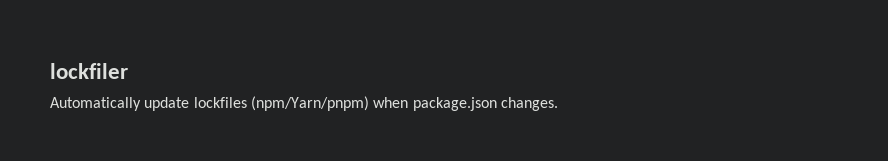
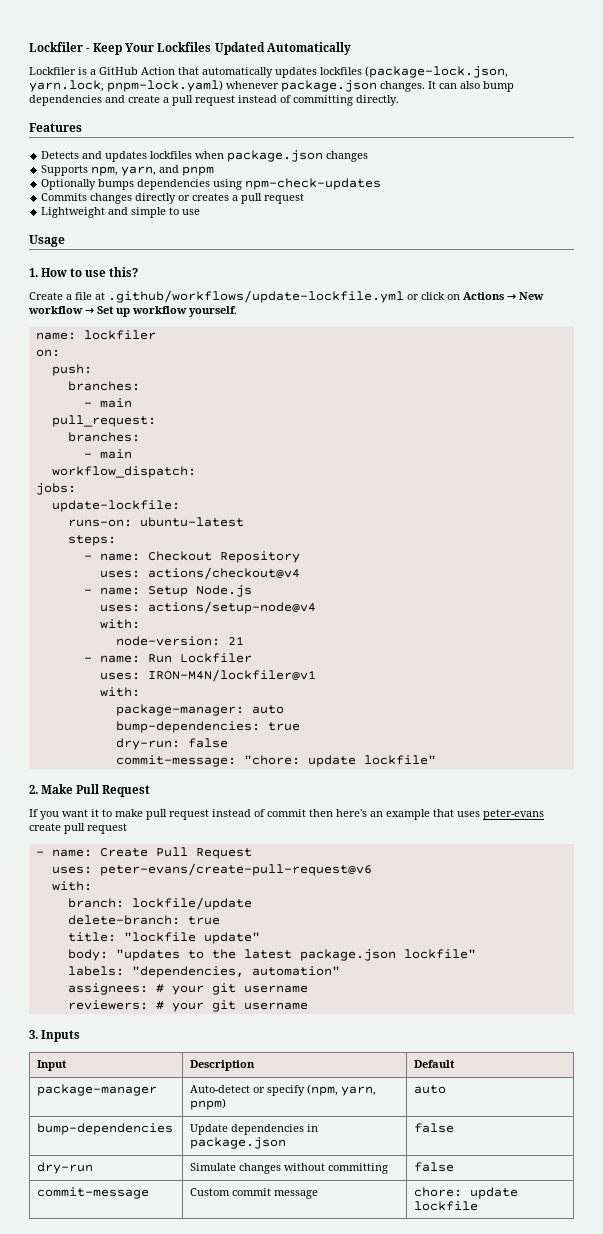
[50,63,128,79] [50,96,558,111] lockfiler // Automatically update lockfiles (npm/Yarn/pnpm) when package.json changes. -> [29,42,351,55] [29,66,508,78] [29,80,514,92] [29,95,399,106] [29,123,82,132] [41,150,369,162] [41,165,215,176] [41,178,382,190] [41,193,305,204] [41,207,201,218] [29,235,65,247] [29,267,139,277] [29,290,544,303] [28,306,237,317] [35,330,156,340] [35,349,60,357] [51,364,92,376] [67,381,140,391] [83,398,132,408] [51,415,156,427] [67,432,140,442] [83,449,132,459] [51,466,196,478] [35,483,76,495] [51,500,180,512] [67,517,244,527] [67,535,116,546] [83,551,300,563] [99,567,300,580] [83,585,252,597] [99,601,316,614] [99,619,140,629] [115,636,244,646] [83,653,252,663] [99,669,316,682] [99,687,140,697] [115,704,284,716] [115,721,300,733] [115,738,228,750] [115,755,436,767] [29,784,151,797] [29,809,544,820] [29,823,127,834] [35,847,252,859] [51,863,372,876] [51,881,92,891] [67,897,252,910] [67,915,220,925] [67,932,260,944] [67,949,476,961] [67,966,340,978] [67,983,308,995] [67,1000,308,1012] [29,1030,81,1042] [37,1060,68,1071] [190,1060,256,1071] [414,1060,456,1068] [37,1084,158,1096] [190,1084,377,1096] [190,1098,227,1110] [414,1085,447,1094] [37,1123,174,1135] [190,1124,319,1135] [190,1137,287,1149] [414,1123,455,1133] [37,1162,94,1174] [190,1163,389,1174] [414,1162,455,1172] [37,1187,150,1199] [190,1188,319,1199] [414,1187,519,1199] [414,1201,479,1211] Lockfiler - Keep Your Lockfiles Updated Automatically // Lockfiler is a GitHub Action that automatically updates lockfiles (package-lock.json, yarn.lock, pnpm-lock.yaml) whenever package.json changes. It can also bump dependencies and create a pull request instead of committing directly. // Features // Detects and updates lockfiles when package.json changes // Supports npm, yarn, and pnpm // Optionally bumps dependencies using npm-check-updates // Commits changes directly or creates a pull request // Lightweight and simple to use // Usage // 1. How to use this? // Create a file at .github/workflows/update-lockfile.yml or click on Actions → New workflow → Set up workflow yourself. // name: lockfiler // on: // push: // branches: // - main // pull_request: // branches: // - main // workflow_dispatch: // jobs: // update-lockfile: // runs-on: ubuntu-latest // steps: // - name: Checkout Repository // uses: actions/checkout@v4 // - name: Setup Node.js // uses: actions/setup-node@v4 // with: // node-version: 21 // - name: Run Lockfiler // uses: IRON-M4N/lockfiler@v1 // with: // package-manager: auto // bump-dependencies: true // dry-run: false // commit-message: "chore: update lockfile" // 2. Make Pull Request // If you want it to make pull request instead of commit then here's an example that uses peter-evans create pull request // - name: Create Pull Request // uses: peter-evans/create-pull-request@v6 // with: // branch: lockfile/update // delete-branch: true // title: "lockfile update" // body: "updates to the latest package.json lockfile" // labels: "dependencies, automation" // assignees: # your git username // reviewers: # your git username // 3. Inputs // Input | Description | Default // package-manager | Auto-detect or specify (npm, yarn, pnpm) | auto // bump-dependencies | Update dependencies in package.json | false // dry-run | Simulate changes without committing | false // commit-message | Custom commit message | chore: update lockfile

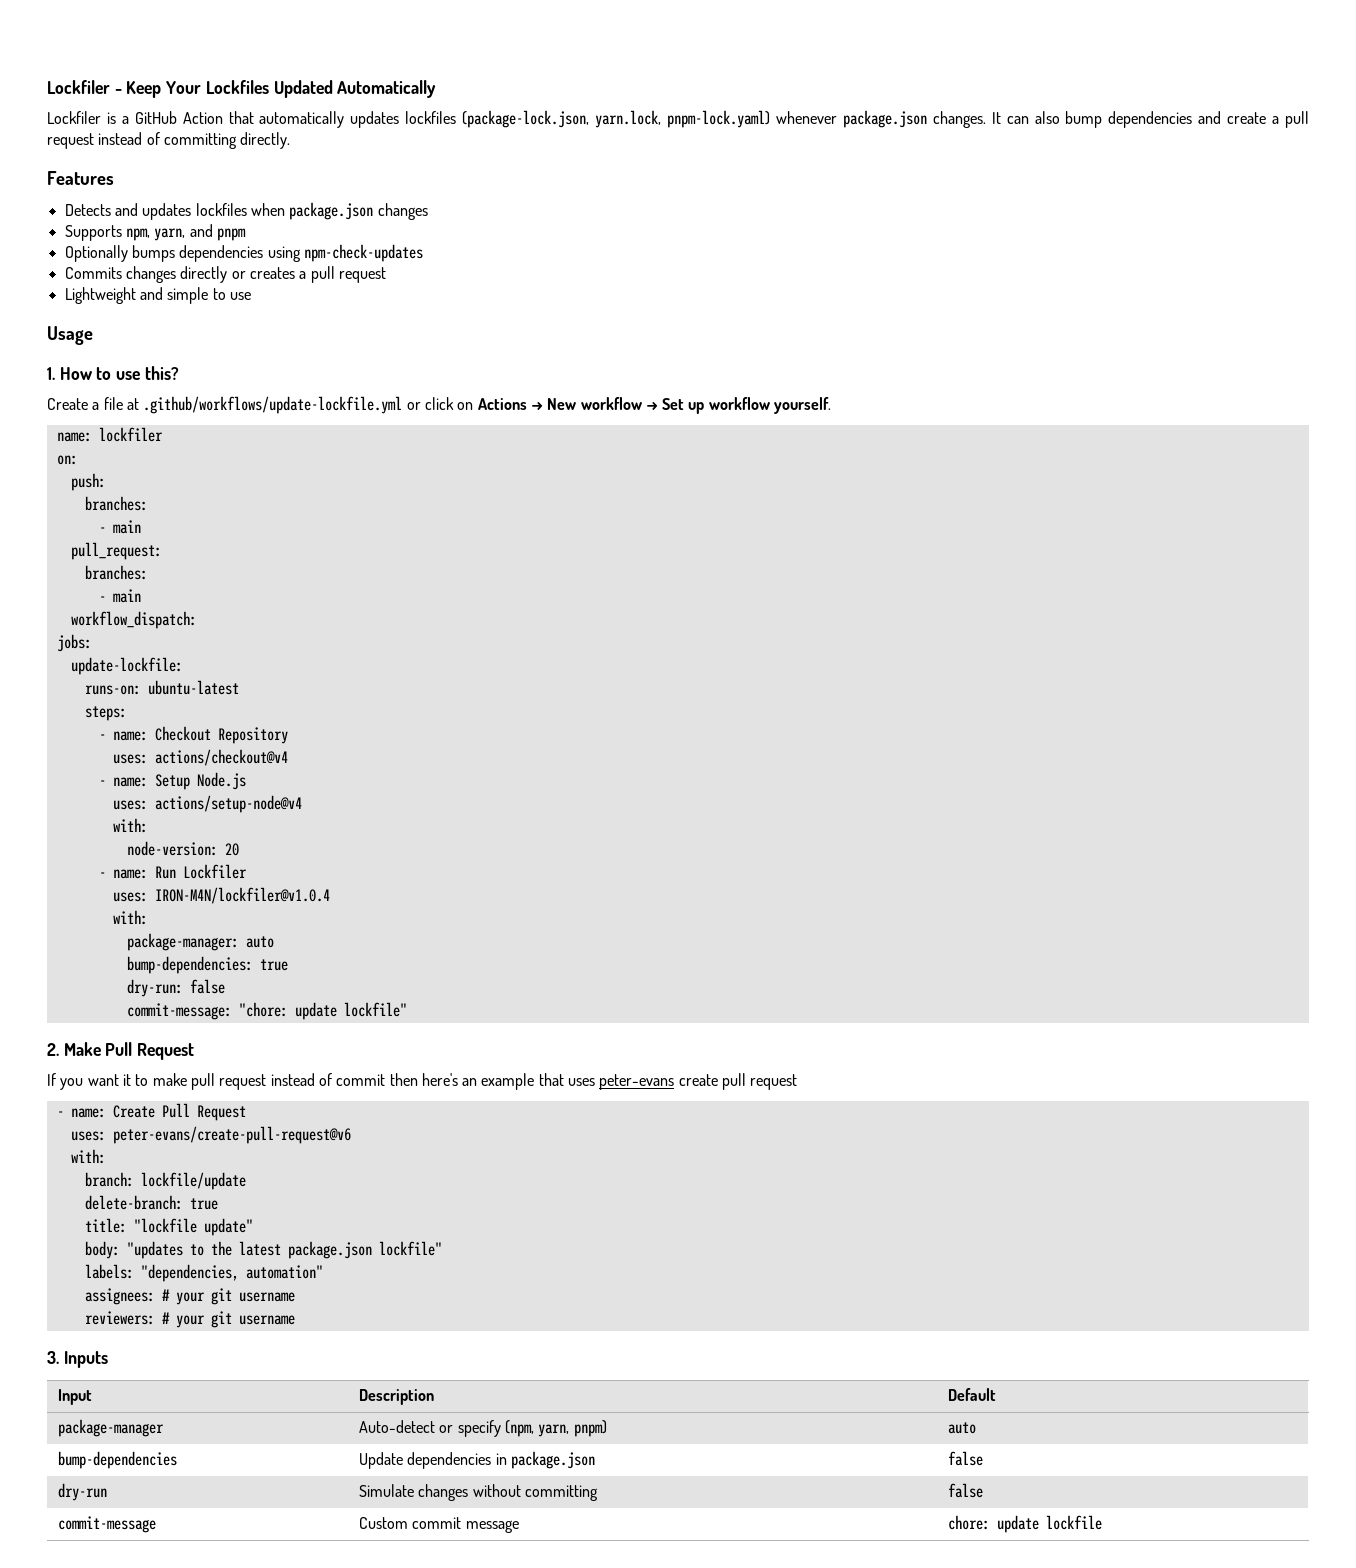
[227,636,244,645] 21 -> [224,843,239,856] 20
[147,669,316,682] IRON-M4N/lockfiler@v1 -> [154,887,330,904] IRON-M4N/lockfiler@v1.0.4

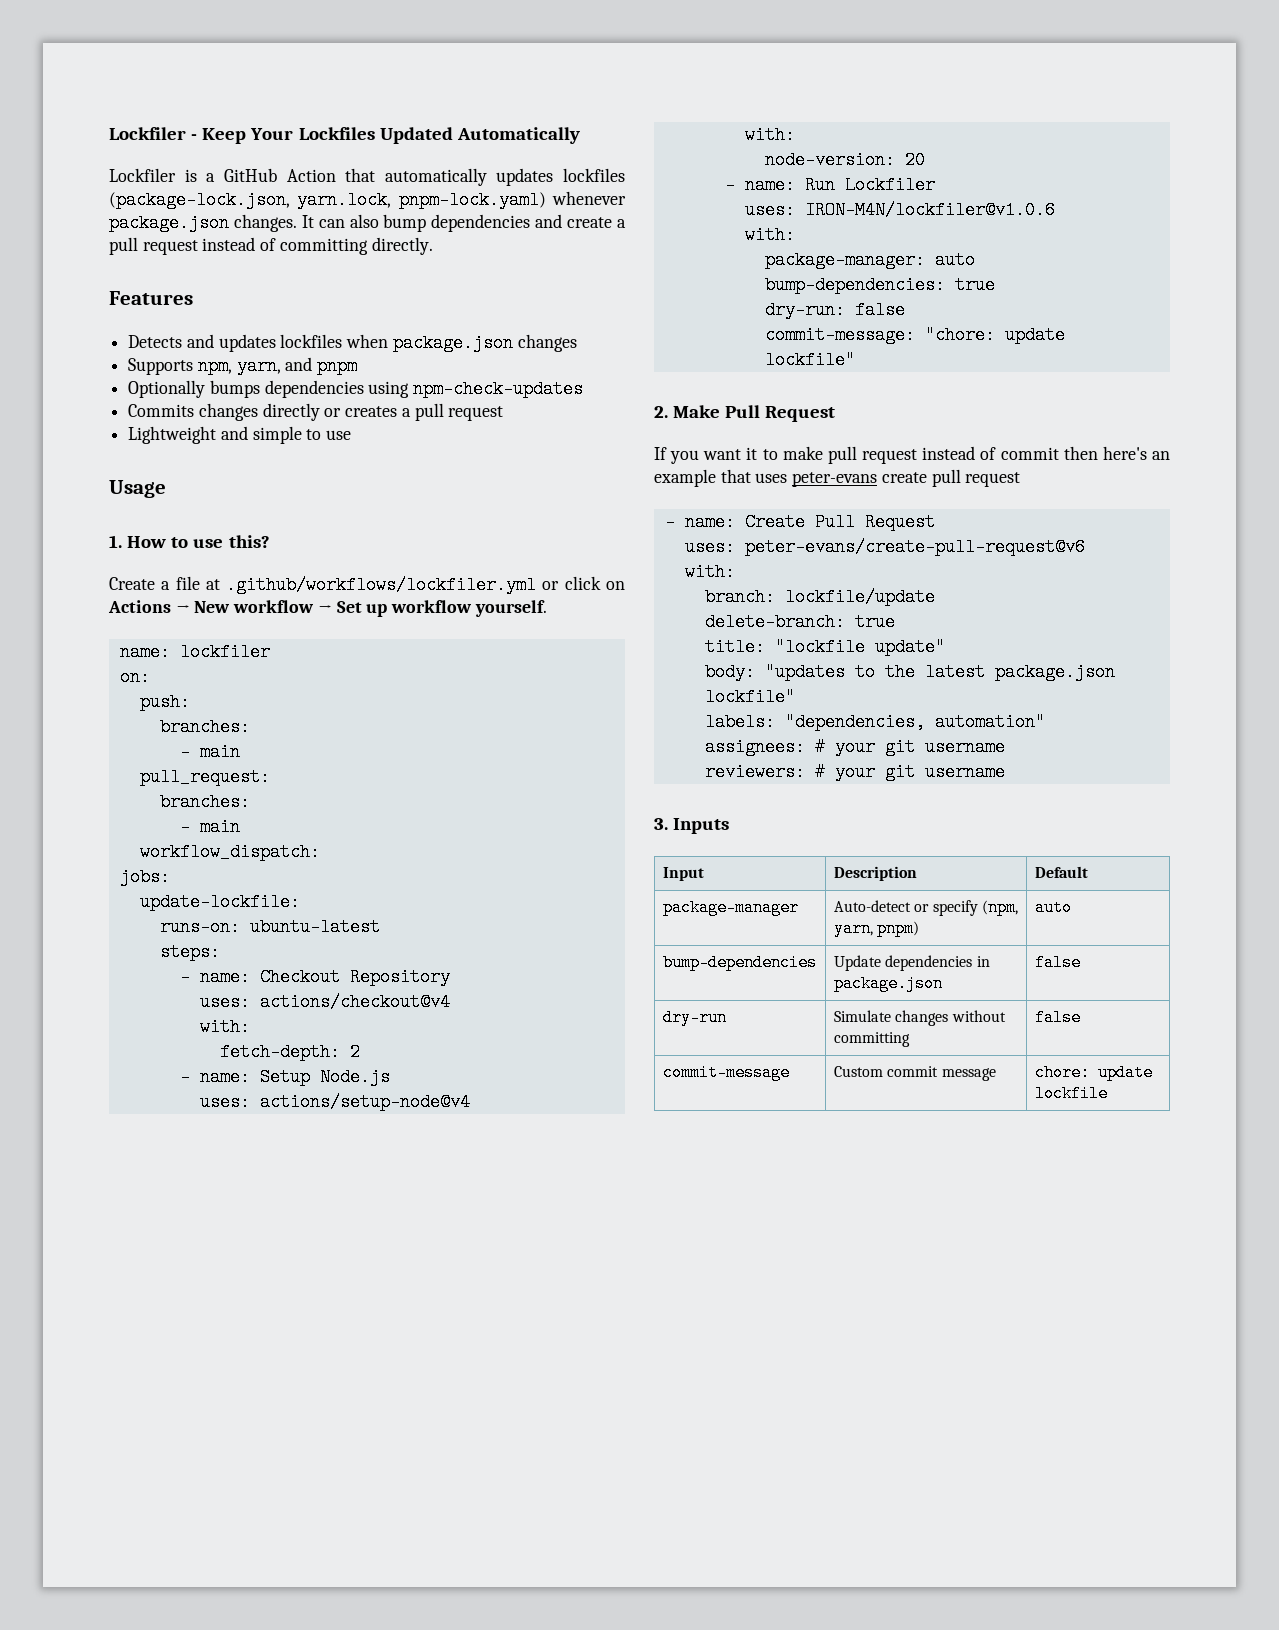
[143,396,403,414] .github/workflows/update-lockfile.yml -> [226,576,537,594] .github/workflows/lockfiler.yml
(288, 757) none -> [199,1018,250,1036] [219,1043,360,1061] // with: // fetch-depth: 2
[154,887,330,904] IRON-M4N/lockfiler@v1.0.4 -> [804,201,1055,219] IRON-M4N/lockfiler@v1.0.6

